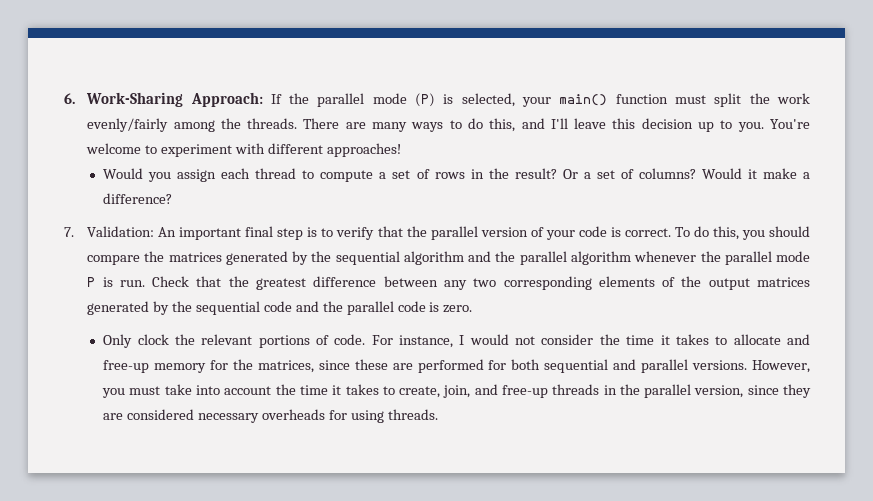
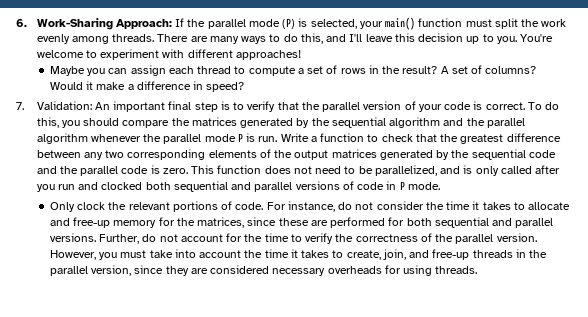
[87,118,241,132] evenly/fairly among the -> [36,34,109,44] evenly among
[103,168,172,182] Would you -> [49,66,128,76] Maybe you can
[562,169,591,179] Or a -> [440,66,449,74] A
[103,193,173,204] difference? -> [136,81,245,92] difference in speed?
[152,276,190,287] Check -> [280,133,413,142] Write a function to check
(473, 309) none -> [191,165,561,176] [36,181,440,192] This function does not need to be parallelized, and is only called after you run and clocked both sequential and parallel versions of code in P mode.
[459,334,509,345] I would -> [338,202,353,210] do
(748, 365) none -> [99,233,537,244] Further, do not account for the time to verify the correctness of the parallel version.

